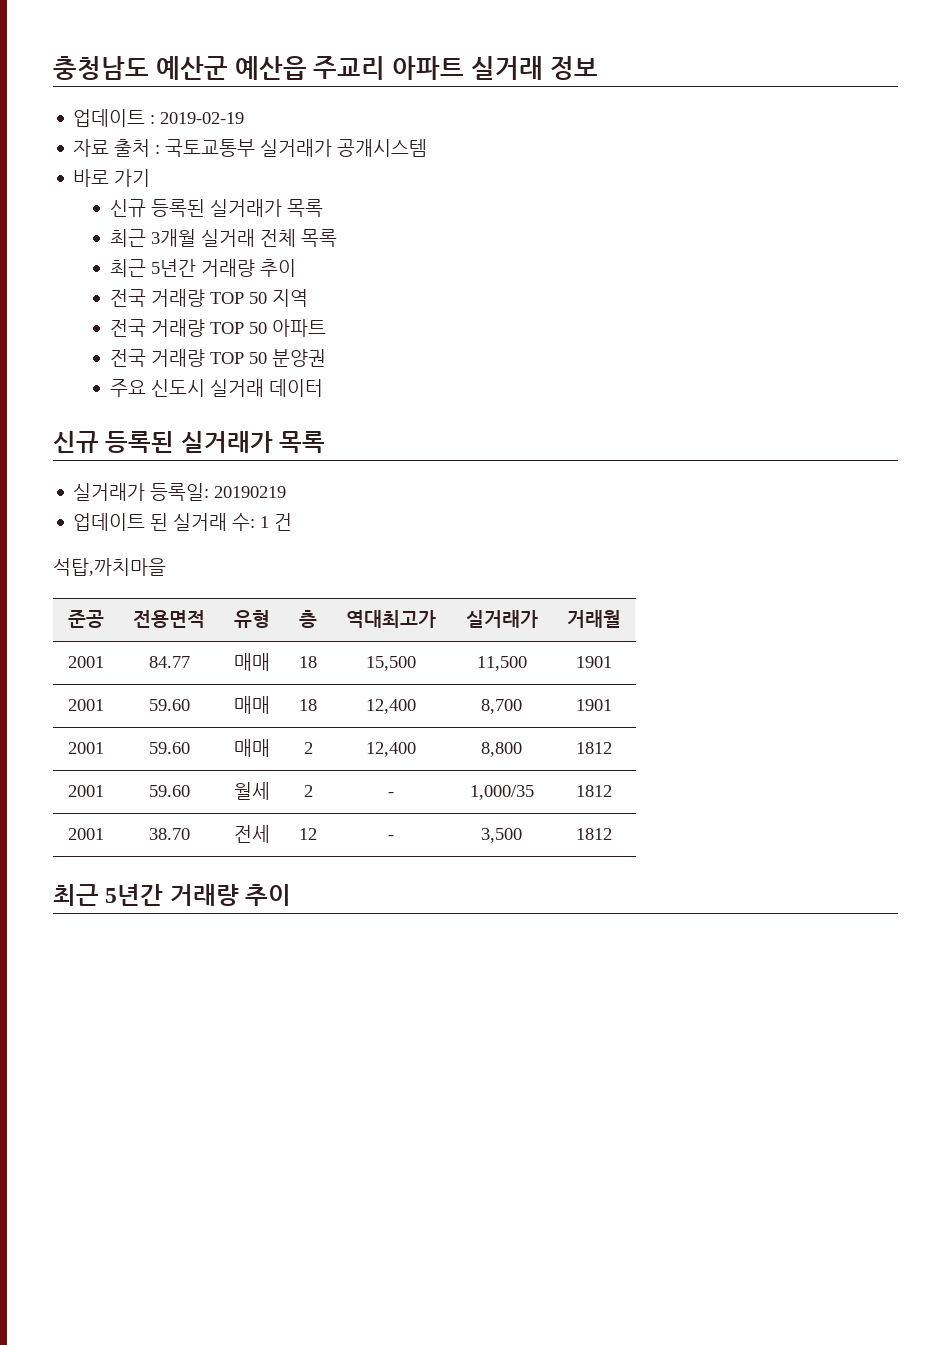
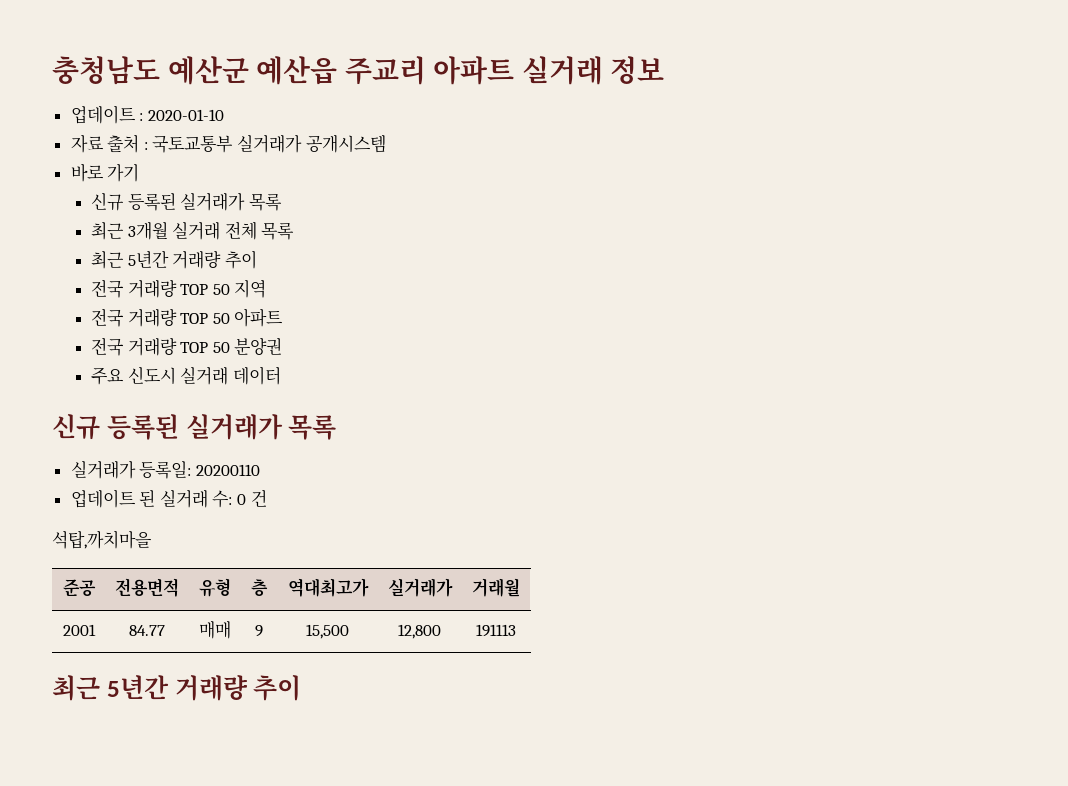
[160,112,245,124] 2019-02-19 -> [147,109,224,121] 2020-01-10
[214,486,287,498] 20190219 -> [195,464,260,476] 20200110
[260,516,270,528] 1 -> [237,494,247,505] 0
[299,656,317,668] 18 -> [255,625,263,637] 9
[476,656,527,671] [576,656,612,668] [68,699,104,711] [148,699,190,711] [234,696,270,714] [299,699,317,711] [366,699,416,714] [481,699,522,714] [576,699,612,711] [68,742,104,754] [148,742,190,754] [234,739,270,757] [303,742,313,754] [366,742,416,757] [481,742,522,757] [576,742,612,754] [68,785,104,797] [148,785,190,797] [234,782,270,800] [303,785,313,797] [388,792,394,797] [469,785,534,800] [576,785,612,797] [68,828,104,840] [148,828,190,840] [234,825,270,843] [299,828,317,840] [388,835,394,840] [481,828,522,843] [576,828,612,840] 11,500 | 1901 // 2001 | 59.60 | 매매 | 18 | 12,400 | 8,700 | 1901 // 2001 | 59.60 | 매매 | 2 | 12,400 | 8,800 | 1812 // 2001 | 59.60 | 월세 | 2 | - | 1,000/35 | 1812 // 2001 | 38.70 | 전세 | 12 | - | 3,500 | 1812 -> [398,624,441,639] [476,624,516,637] 12,800 | 191113

